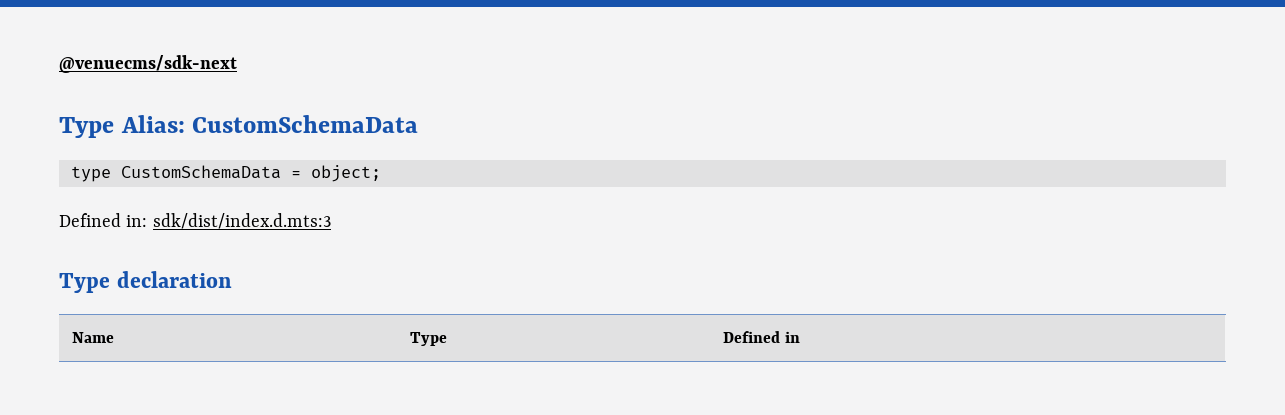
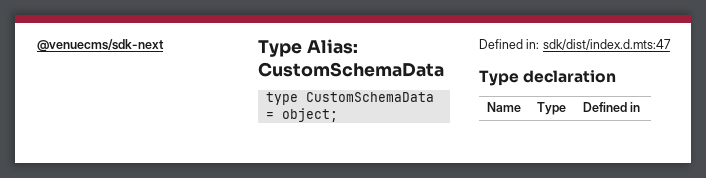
[152,213,331,229] sdk/dist/index.d.mts:3 -> [542,39,671,50] sdk/dist/index.d.mts:47

